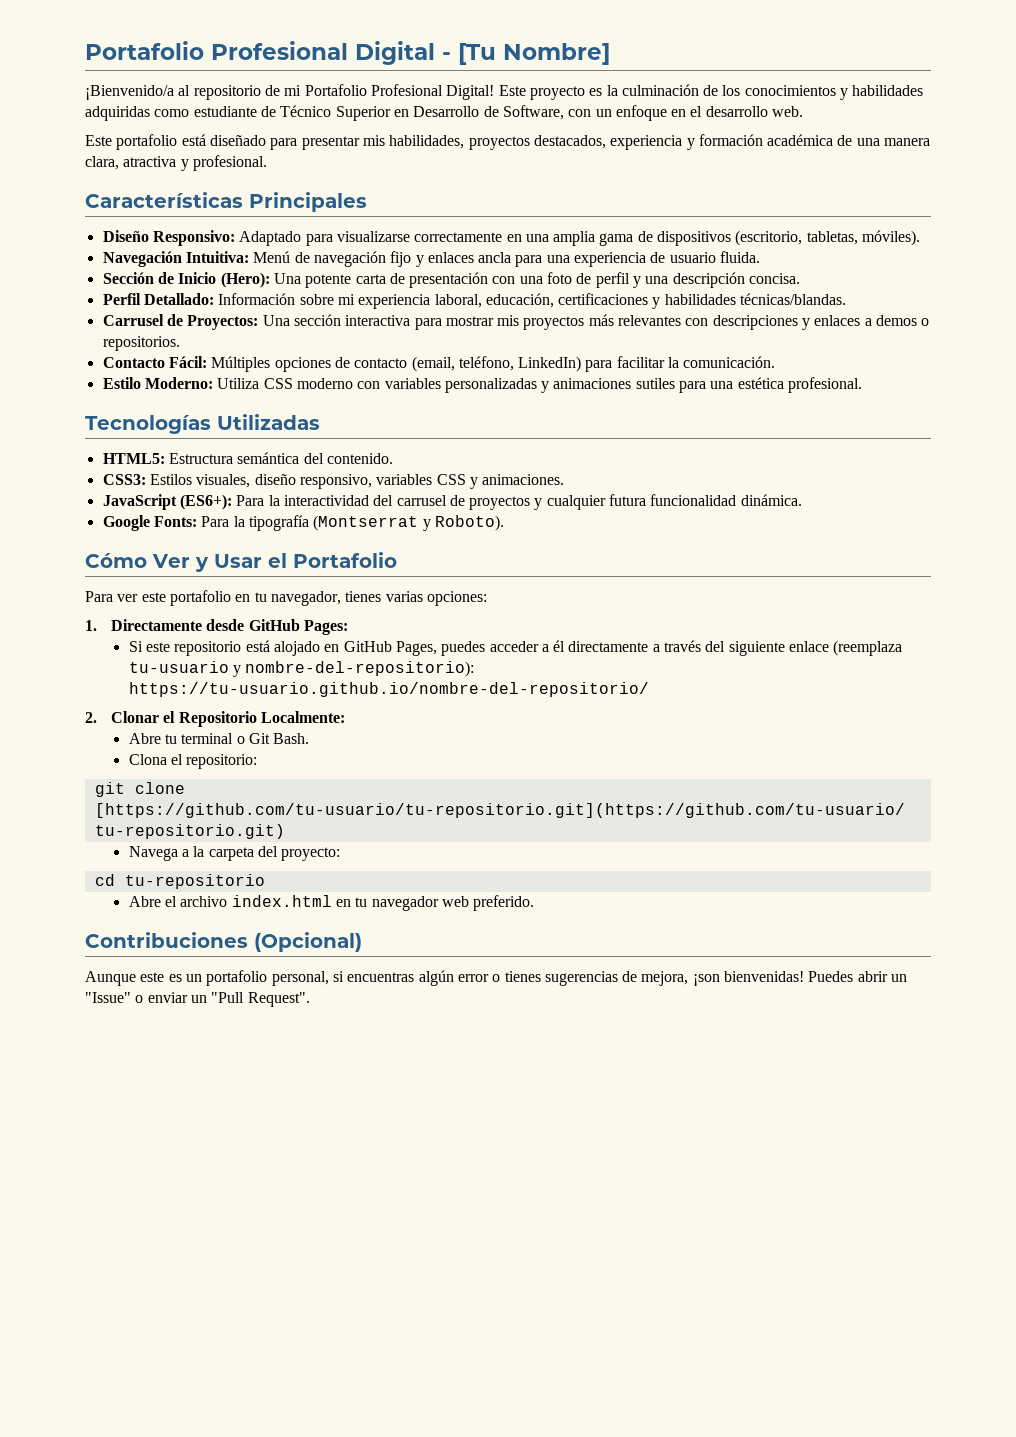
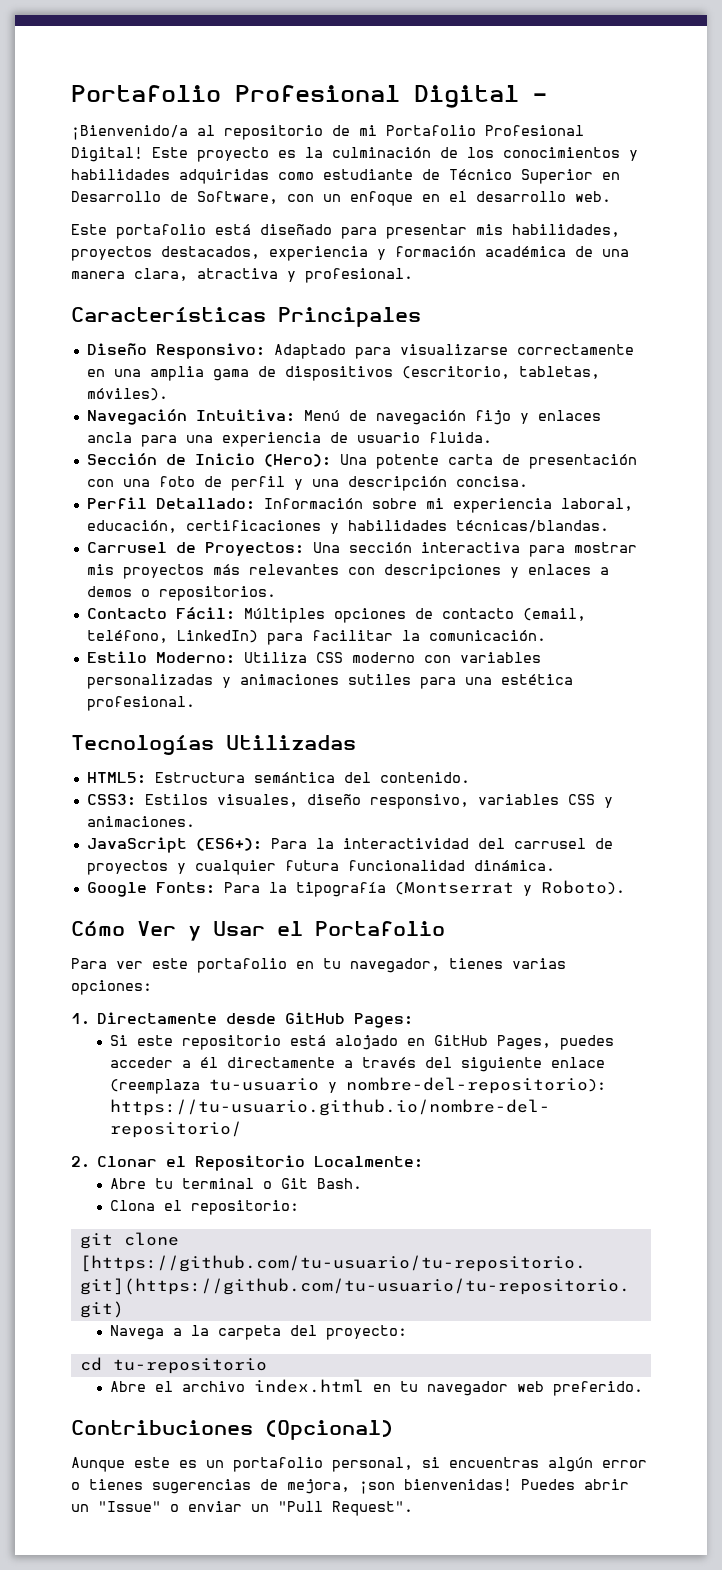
[458,43,610,65] [Tu Nombre] -> (547, 97) none

